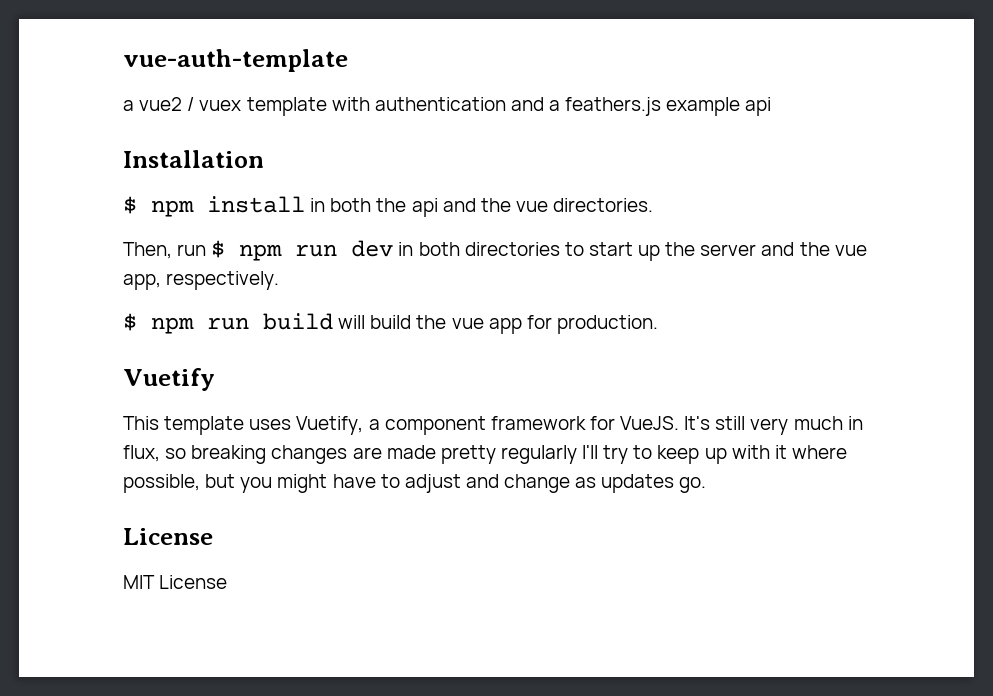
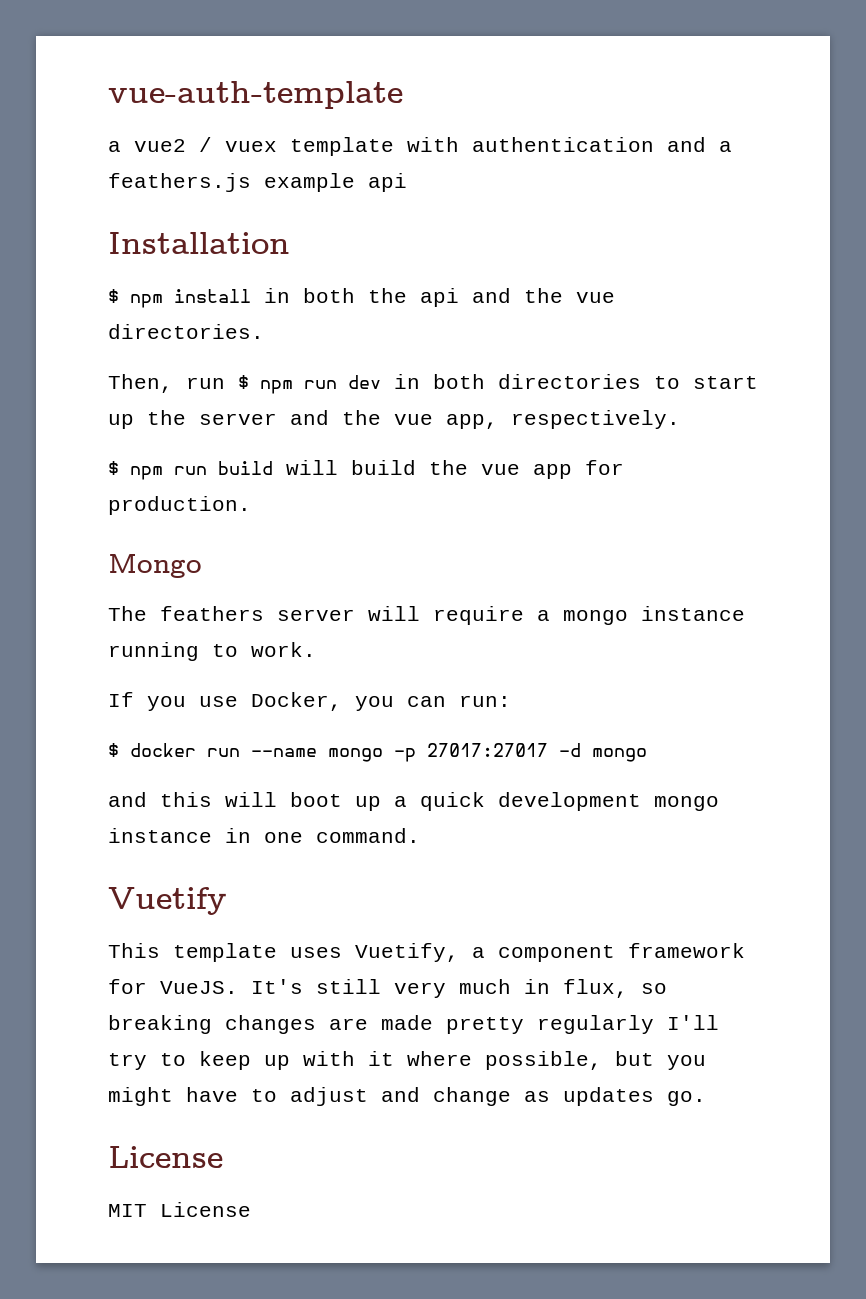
(658, 324) none -> [108,554,202,578] [108,606,745,625] [108,642,316,661] [108,692,511,711] [108,743,647,762] [108,792,719,811] [108,828,420,843] // Mongo // The feathers server will require a mongo instance running to work. // If you use Docker, you can run: // $ docker run --name mongo -p 27017:27017 -d mongo // and this will boot up a quick development mongo instance in one command.

